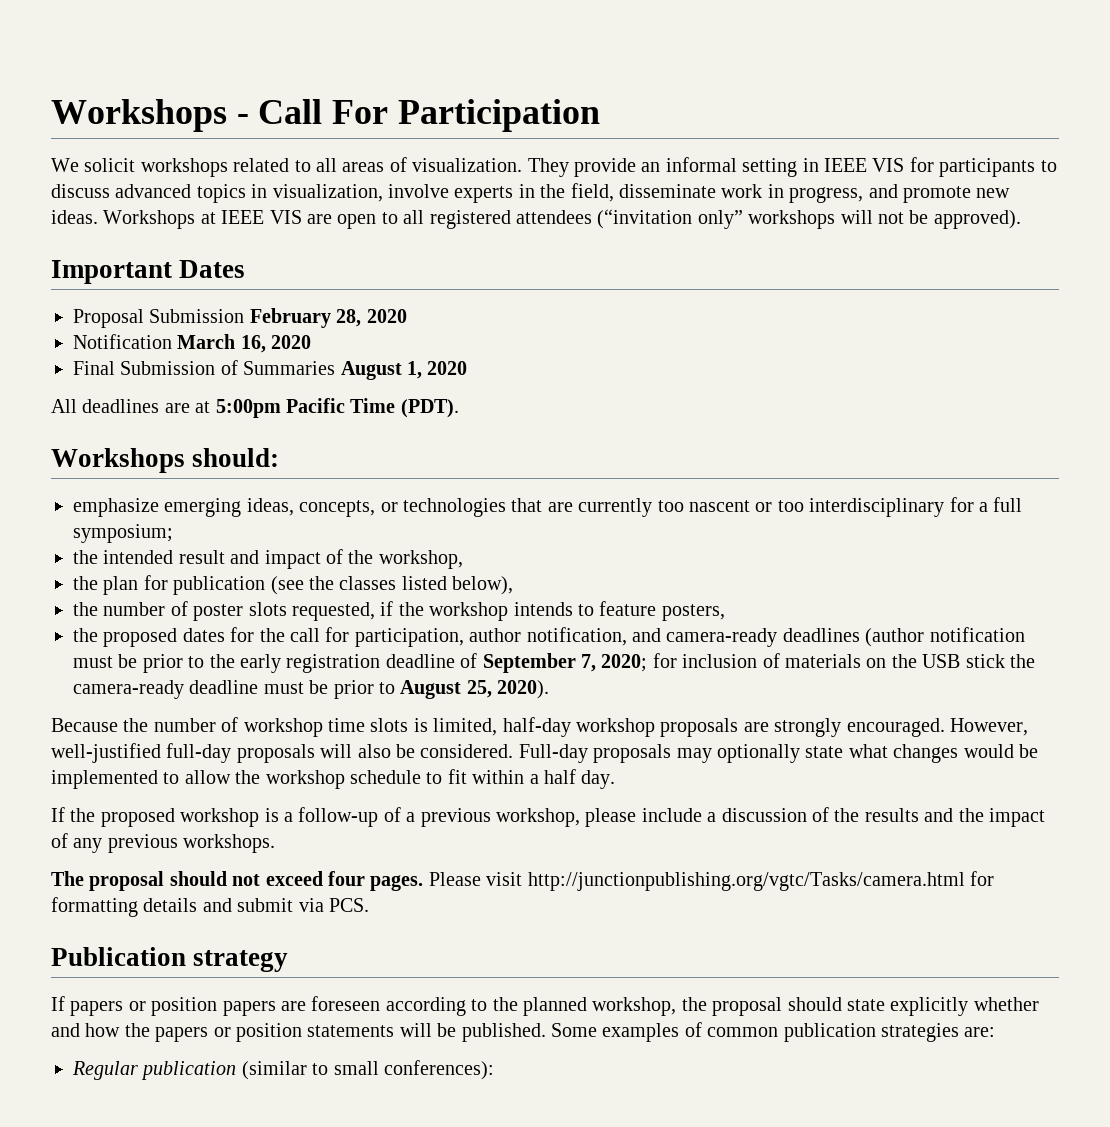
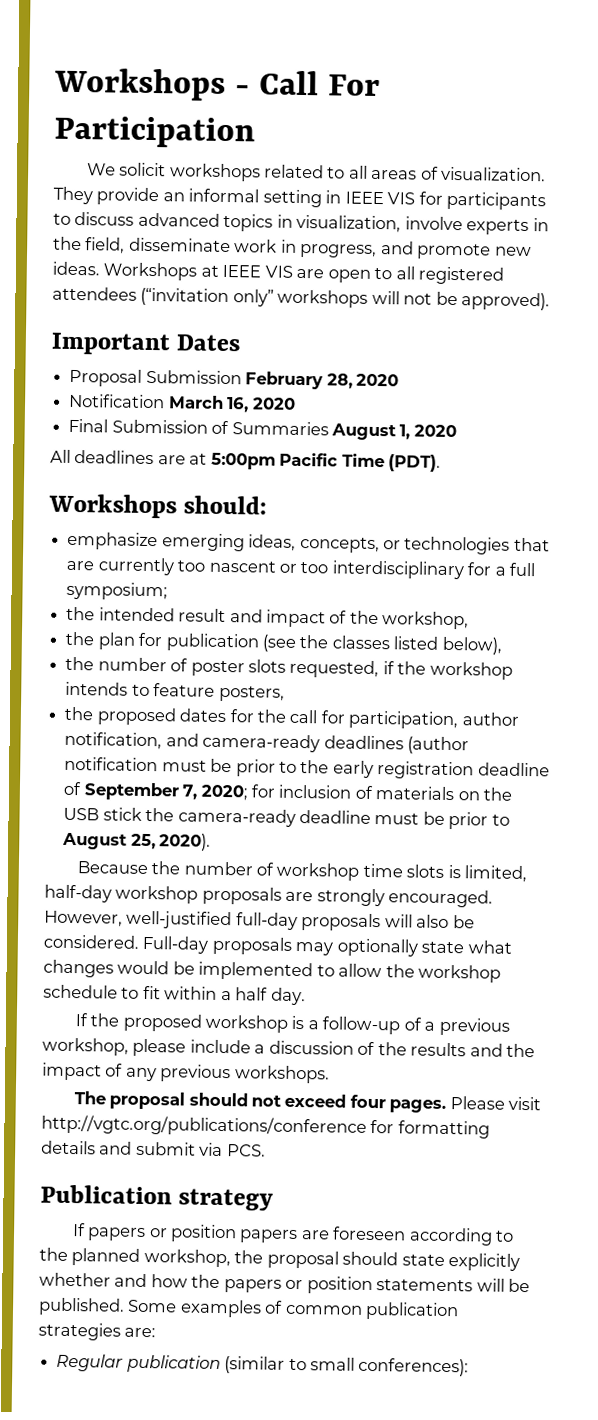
[527,872,965,891] http://junctionpublishing.org/vgtc/Tasks/camera.html -> [41,1114,367,1137] http://vgtc.org/publications/conference

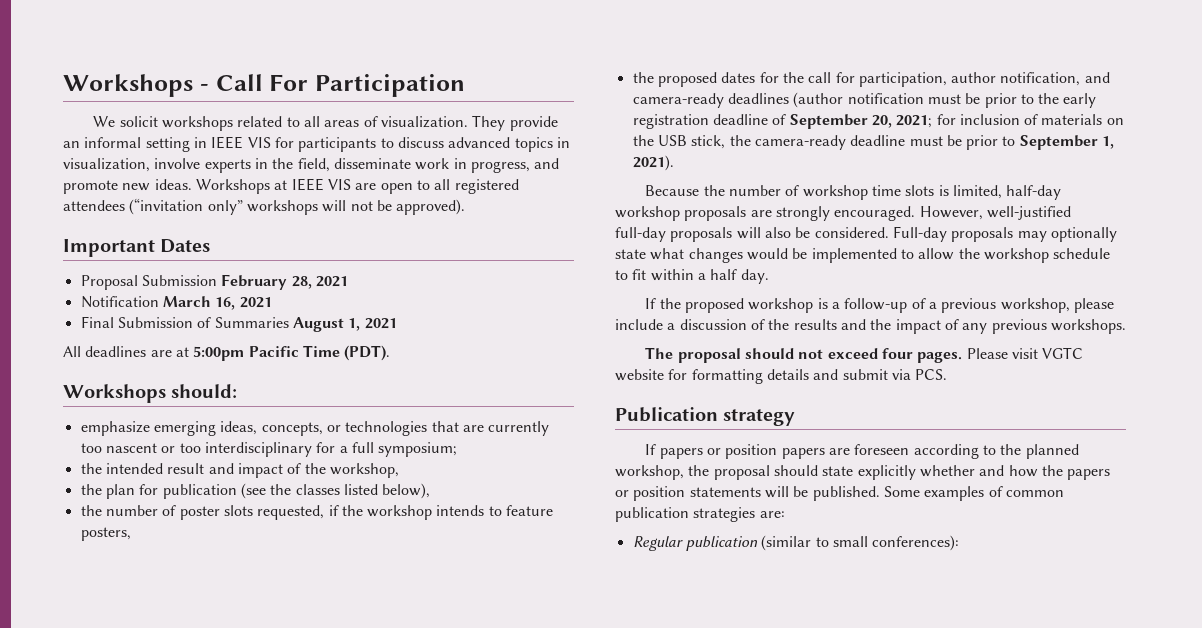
[355,373,399,387] 2020 -> [315,276,348,287] 2021
[251,397,296,410] 2020 -> [239,297,272,308] 2021
[413,424,457,438] 2020 -> [364,318,397,329] 2021
[182,784,248,801] 7, 2020; -> [871,115,933,128] 20, 2021;
[102,807,142,821] stick -> [691,135,726,149] stick,
[62,832,212,851] August 25, 2020). -> [1019,135,1115,150] [632,155,674,171] September 1, 2021).
[41,1114,367,1137] http://vgtc.org/publications/conference -> [1042,347,1084,359] [615,369,664,381] VGTC website

